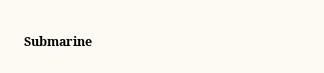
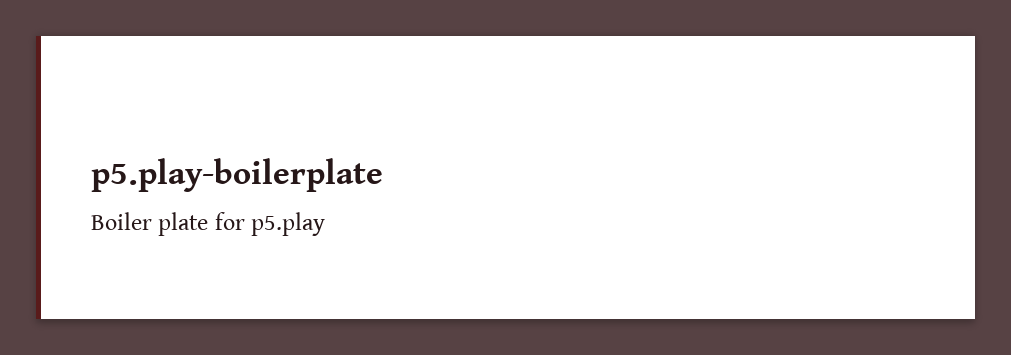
[24,36,92,46] Submarine -> [91,158,383,192] [91,212,326,236] p5.play-boilerplate // Boiler plate for p5.play

